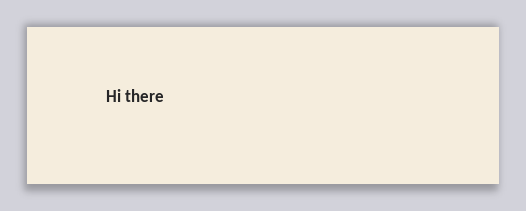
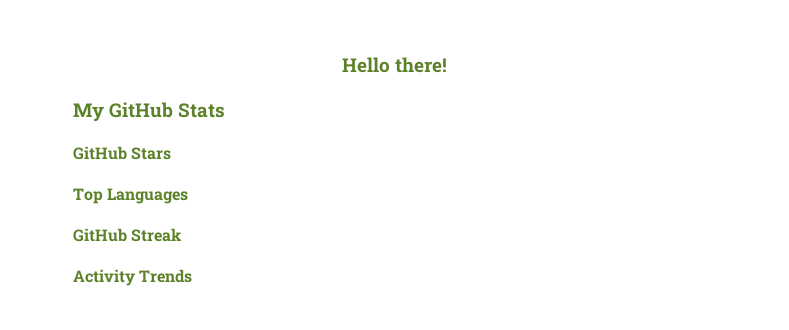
[106,89,165,102] Hi there -> [341,57,448,73] [73,102,226,122] [73,146,172,160] [73,188,189,204] [73,228,182,242] [73,269,193,286] Hello there! // My GitHub Stats // GitHub Stars // Top Languages // GitHub Streak // Activity Trends

